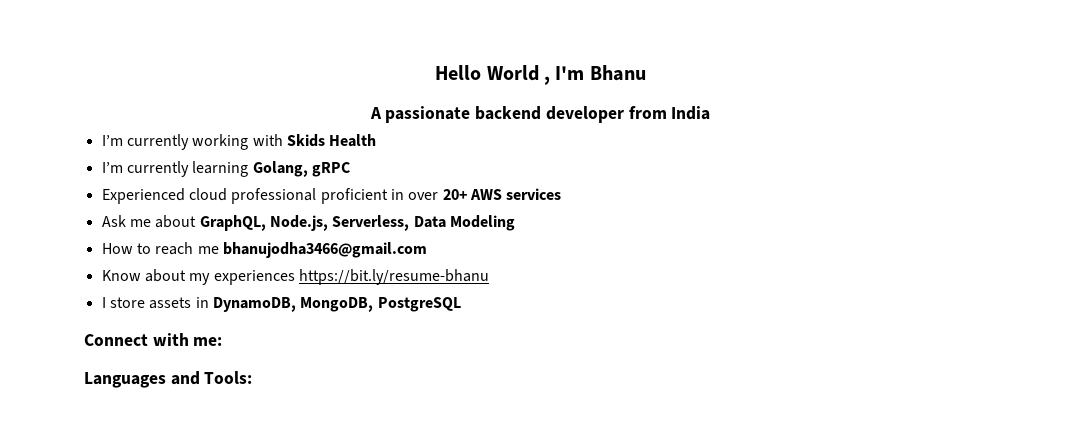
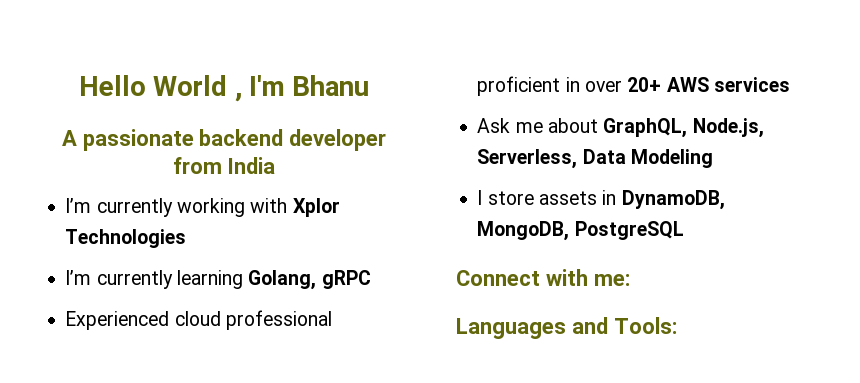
[286,134,377,147] Skids Health -> [292,198,340,217] [65,229,187,248] Xplor Technologies
[101,242,427,258] [101,269,489,285] // How to reach me bhanujodha3466@gmail.com // Know about my experiences https://bit.ly/resume-bhanu -> (713, 158) none

